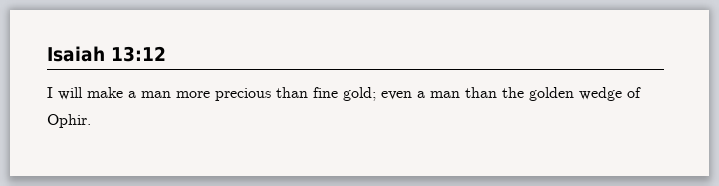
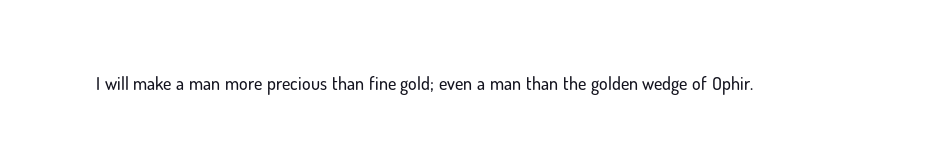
[47,46,166,62] Isaiah 13:12 // -> (95, 83) none

